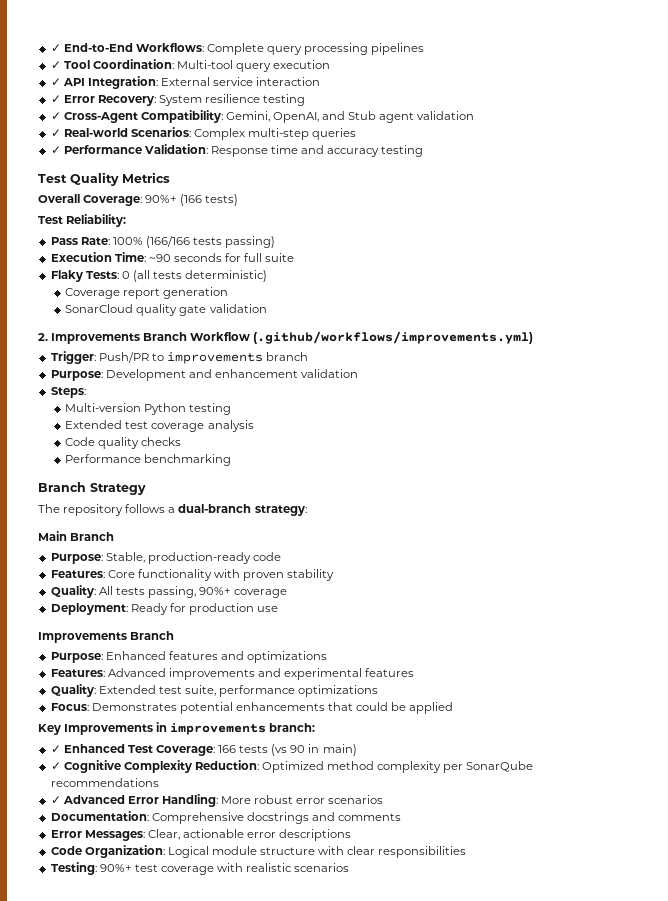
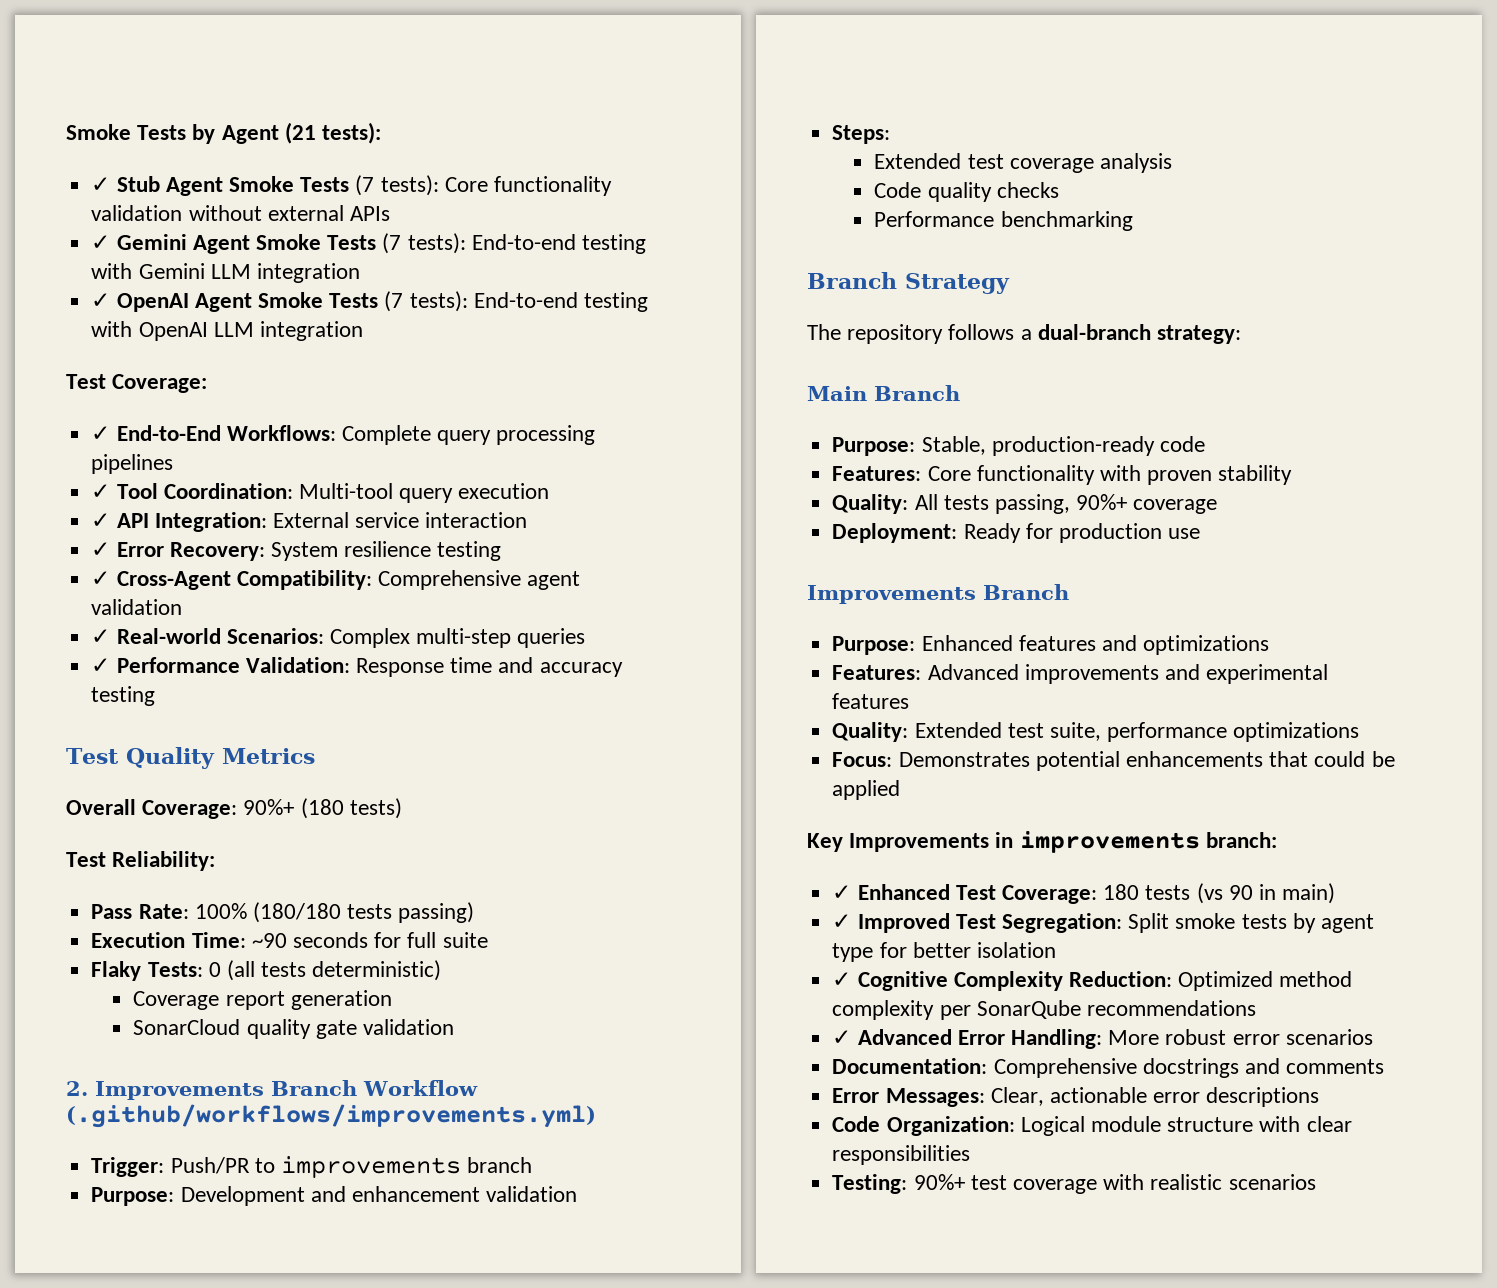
(50, 48) none -> [66,122,382,144] [91,175,612,196] [91,205,390,221] [91,233,646,254] [91,263,360,283] [91,291,648,312] [91,321,363,341] [66,374,208,393] Smoke Tests by Agent (21 tests): // ✓ Stub Agent Smoke Tests (7 tests): Core functionality validation without external APIs // ✓ Gemini Agent Smoke Tests (7 tests): End-to-end testing with Gemini LLM integration // ✓ OpenAI Agent Smoke Tests (7 tests): End-to-end testing with OpenAI LLM integration // Test Coverage: //
[225,111,377,123] Gemini, OpenAI, and Stub -> [377,570,521,590] Comprehensive
[180,194,203,206] (166 -> [300,798,344,819] (180
[145,236,190,248] (166/166 -> [252,902,341,923] (180/180
[65,403,232,415] // Multi-version Python testing -> (891, 134) none
[218,745,237,753] 166 -> [1103,884,1140,900] 180
(357, 750) none -> [832,913,1374,933] [832,942,1056,962] // ✓ Improved Test Segregation: Split smoke tests by agent type for better isolation

